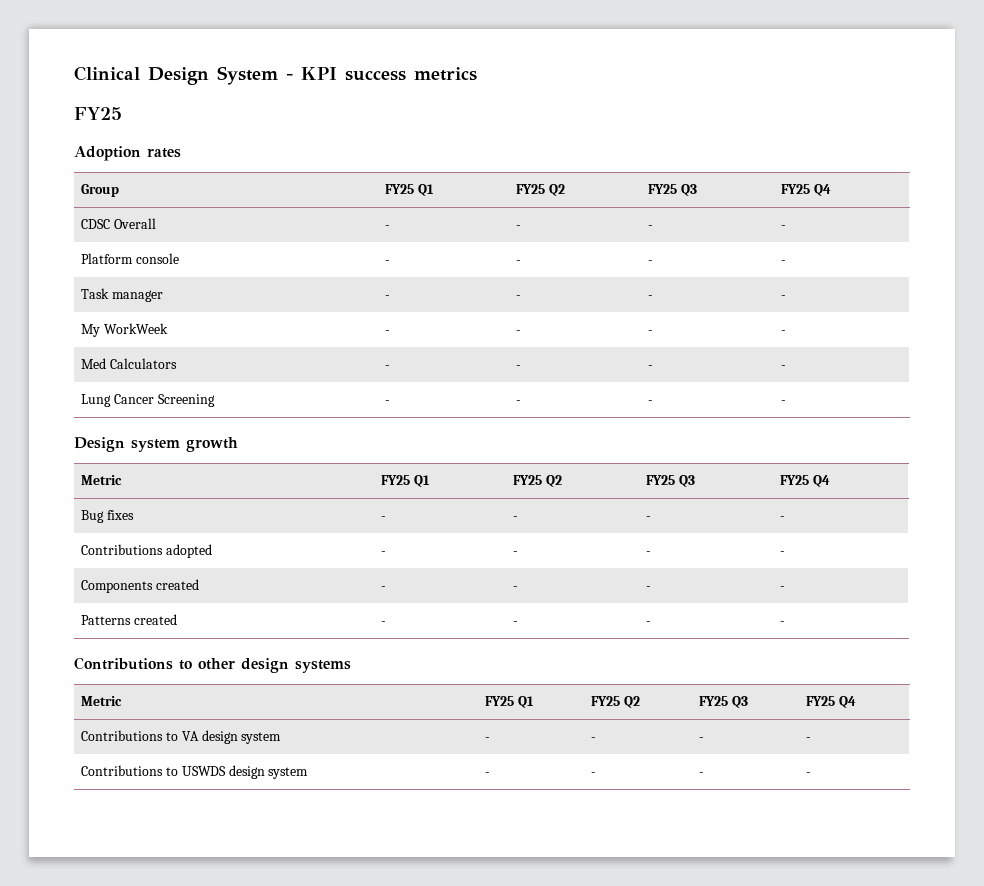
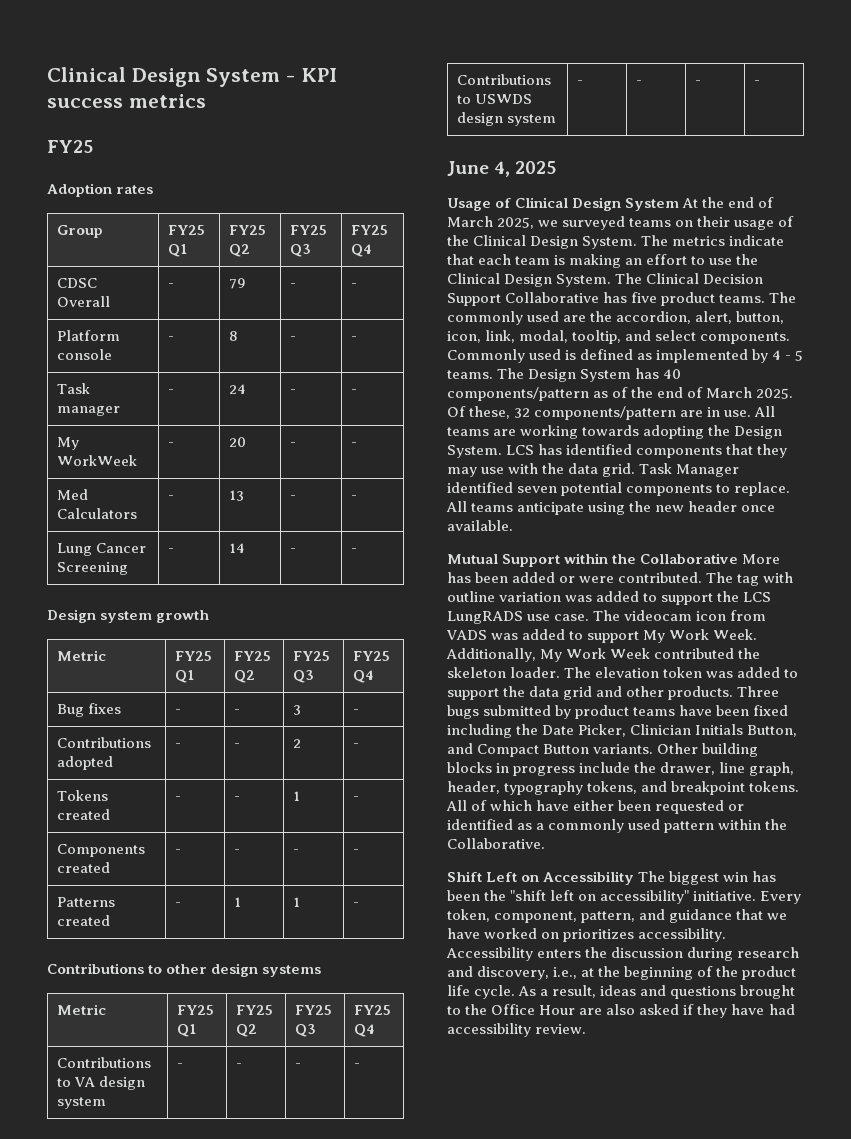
[516,225,522,229] - -> [228,278,246,289] 79
[516,260,522,264] - -> [228,331,238,341] 8
[516,295,522,299] - -> [228,384,246,394] 24
[516,330,522,334] - -> [228,437,246,447] 20
[516,365,522,369] - -> [228,490,244,501] 13
[516,400,522,404] - -> [228,543,245,553] 14
[646,516,652,520] - -> [292,705,301,715] 3
[646,551,652,555] | - -> [292,739,301,748] [352,743,359,748] [56,790,108,801] [56,809,110,820] [174,796,181,801] [233,796,240,801] [292,791,300,801] | 2 | - // Tokens created | - | - | 1
[513,621,519,625] [646,621,652,625] - | - -> [233,897,241,907] [292,897,300,907] 1 | 1
(812, 774) none -> [447,161,557,177] [447,197,775,211] [447,216,795,230] [447,235,785,249] [447,254,759,268] [447,273,764,287] [447,292,797,306] [447,311,785,325] [447,330,791,344] [447,349,804,363] [447,368,682,382] [447,387,794,401] [447,406,776,420] [447,425,783,439] [447,444,788,458] [447,463,740,477] [447,482,791,496] [446,501,776,515] [447,520,513,531] [447,553,781,567] [447,572,794,586] [447,591,772,605] [447,610,767,624] [446,629,758,643] [446,648,761,662] [447,667,799,678] [447,686,780,700] [447,705,789,719] [447,724,798,738] [447,743,759,757] [447,762,795,776] [447,781,800,795] [446,800,745,814] [447,819,788,833] [447,838,545,849] [447,871,777,885] [447,890,802,904] [447,909,788,923] [447,928,727,942] [446,947,800,961] [447,966,797,980] [447,985,796,999] [447,1004,795,1018] [447,1023,587,1037] // June 4, 2025 // Usage of Clinical Design System At the end of March 2025, we surveyed teams on their usage of the Clinical Design System. The metrics indicate that each team is making an effort to use the Clinical Design System. The Clinical Decision Support Collaborative has five product teams. The commonly used are the accordion, alert, button, icon, link, modal, tooltip, and select components. Commonly used is defined as implemented by 4 - 5 teams. The Design System has 40 components/pattern as of the end of March 2025. Of these, 32 components/pattern are in use. All teams are working towards adopting the Design System. LCS has identified components that they may use with the data grid. Task Manager identified seven potential components to replace. All teams anticipate using the new header once available. // Mutual Support within the Collaborative More has been added or were contributed. The tag with outline variation was added to support the LCS LungRADS use case. The videocam icon from VADS was added to support My Work Week. Additionally, My Work Week contributed the skeleton loader. The elevation token was added to support the data grid and other products. Three bugs submitted by product teams have been fixed including the Date Picker, Clinician Initials Button, and Compact Button variants. Other building blocks in progress include the drawer, line graph, header, typography tokens, and breakpoint tokens. All of which have either been requested or identified as a commonly used pattern within the Collaborative. // Shift Left on Accessibility The biggest win has been the "shift left on accessibility" initiative. Every token, component, pattern, and guidance that we have worked on prioritizes accessibility. Accessibility enters the discussion during research and discovery, i.e., at the beginning of the product life cycle. As a result, ideas and questions brought to the Office Hour are also asked if they have had accessibility review.

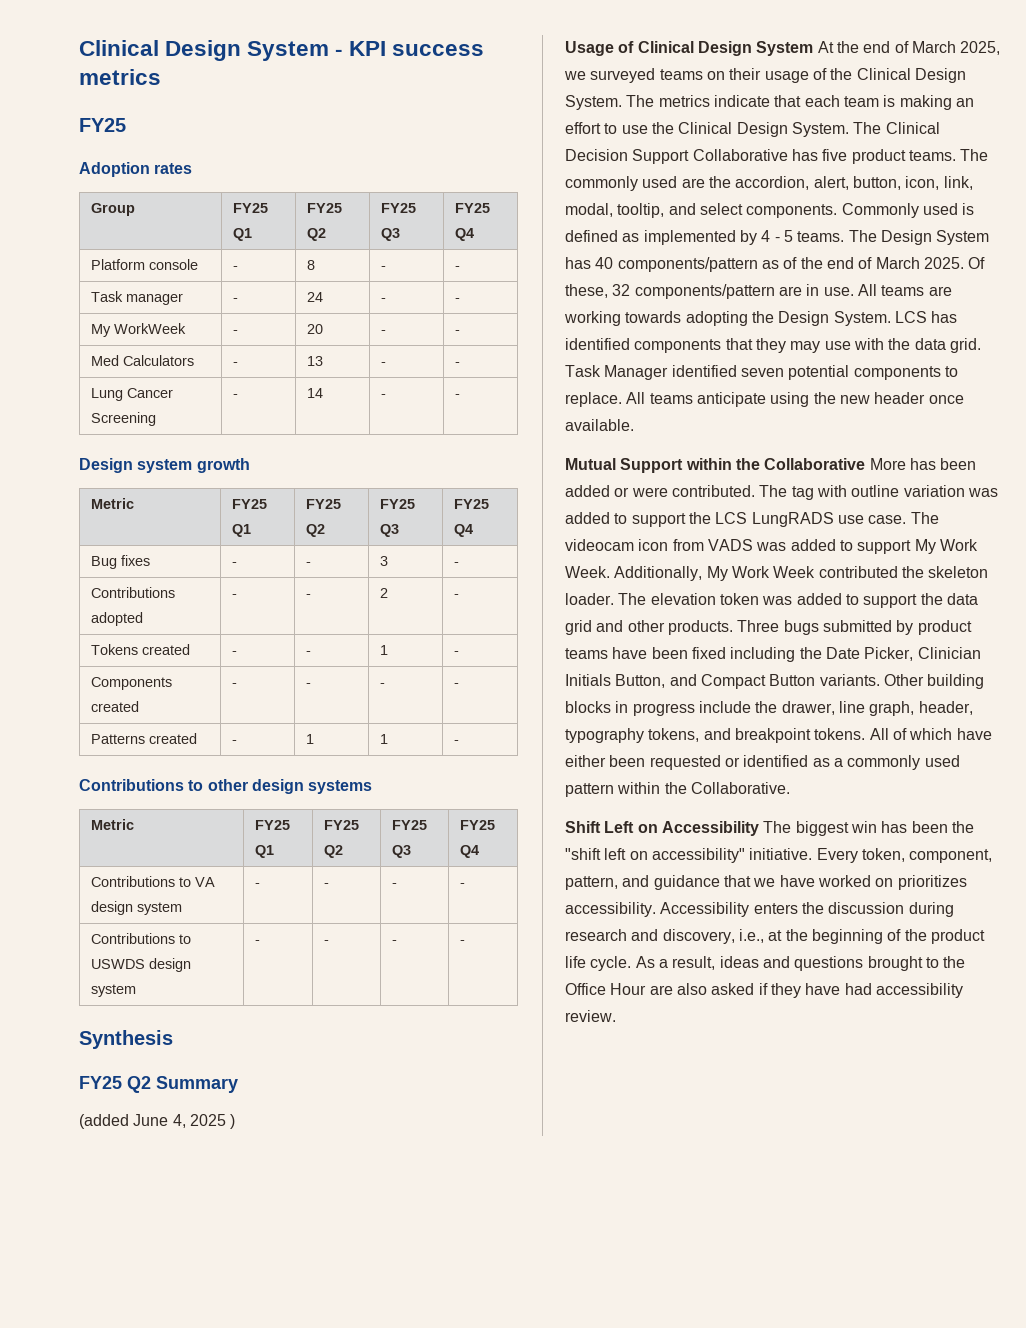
[56,278,97,288] [56,296,110,307] [167,283,174,288] [228,278,246,289] [289,283,296,288] [350,283,357,288] // CDSC Overall | - | 79 | - | - -> (474, 234) none
(760, 82) none -> [79,1030,173,1049] [79,1076,238,1093] [79,1114,129,1129] Synthesis // FY25 Q2 Summary // (added
(557, 167) none -> [230,1114,236,1129] )

